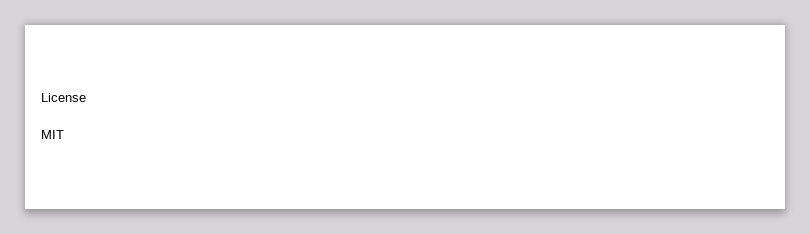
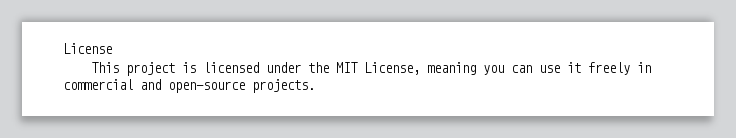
[41,130,64,139] MIT -> [91,62,652,76] [63,79,315,93] This project is licensed under the MIT License, meaning you can use it freely in commercial and open-source projects.

